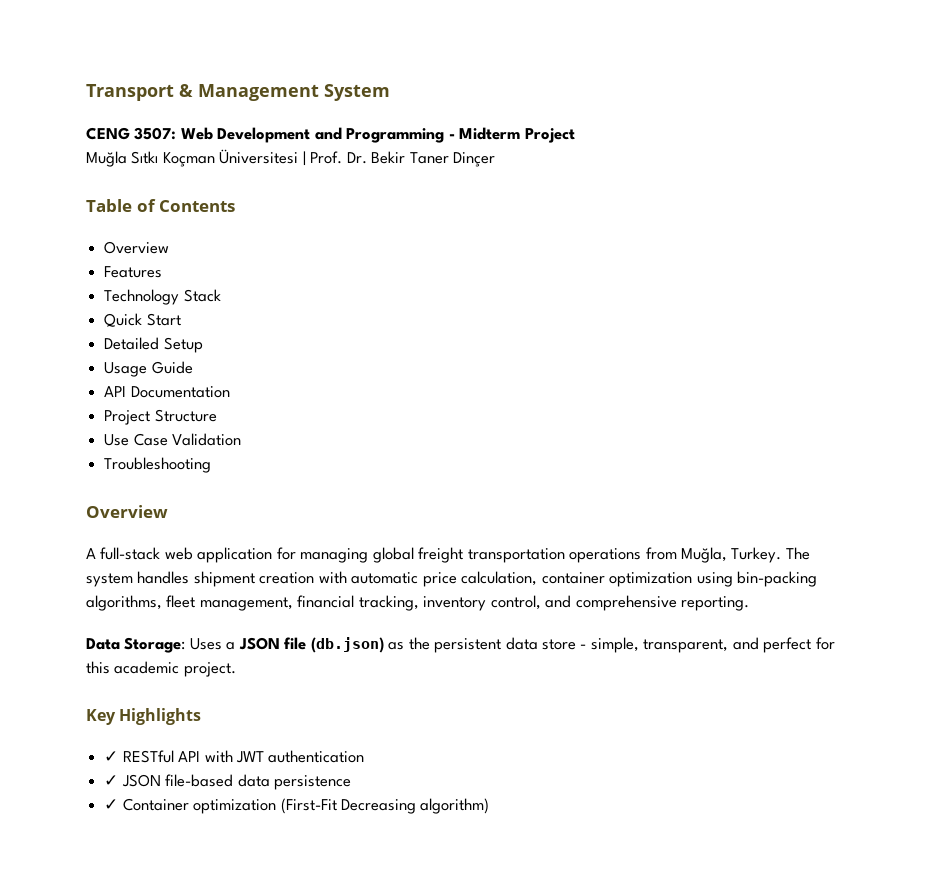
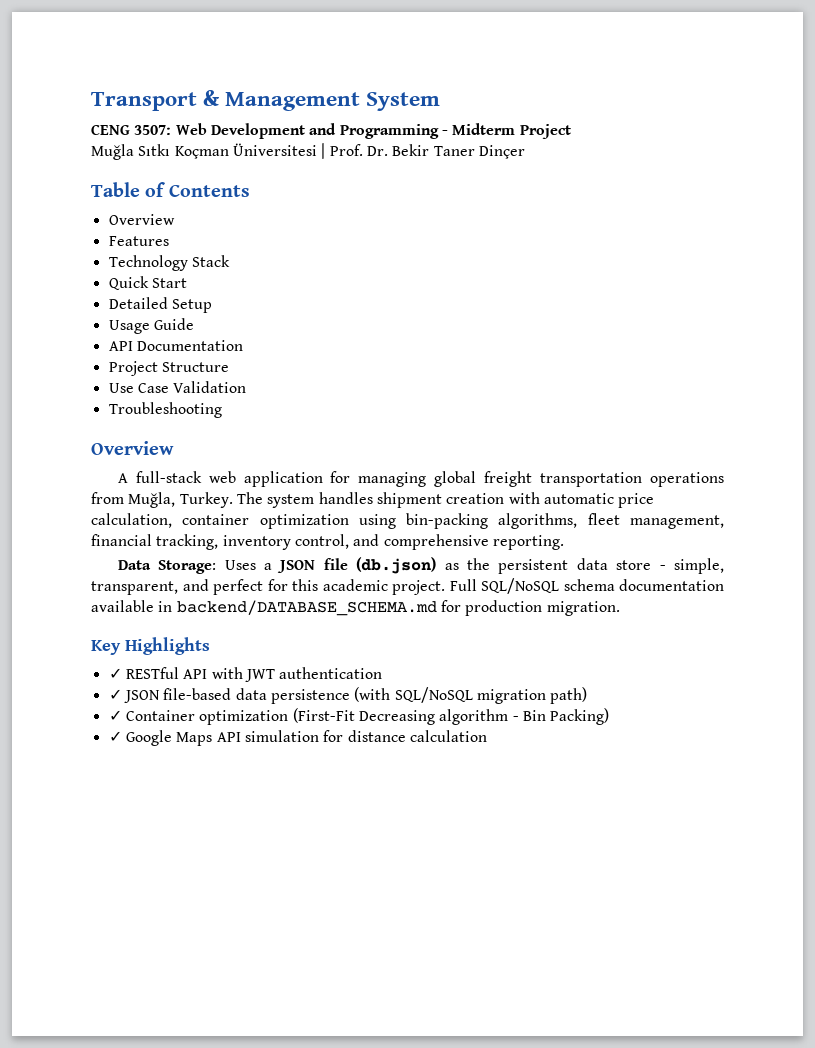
(236, 669) none -> [449,578,724,594] [91,600,620,616] Full SQL/NoSQL schema documentation available in backend/DATABASE_SCHEMA.md for production migration.
(351, 782) none -> [354,687,588,704] (with SQL/NoSQL migration path)
[420,798,490,814] algorithm) -> [439,708,610,725] [108,730,487,746] algorithm - Bin Packing) // ✓ Google Maps API simulation for distance calculation

